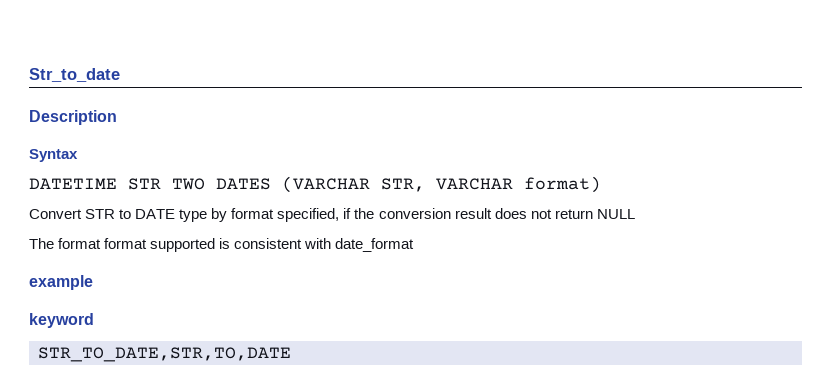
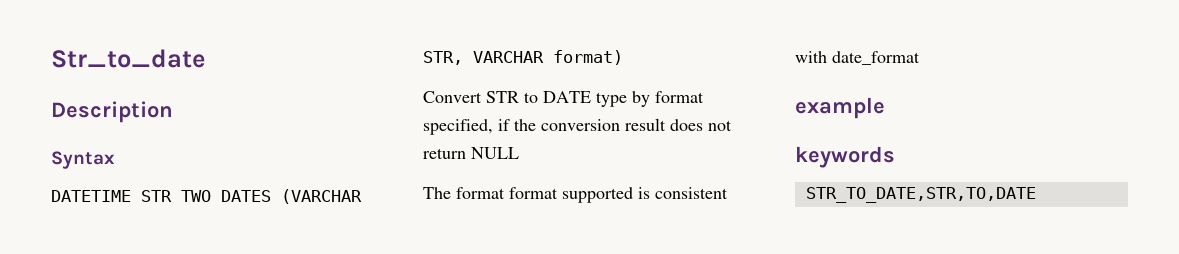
[29,313,94,328] keyword -> [795,146,895,168] keywords

